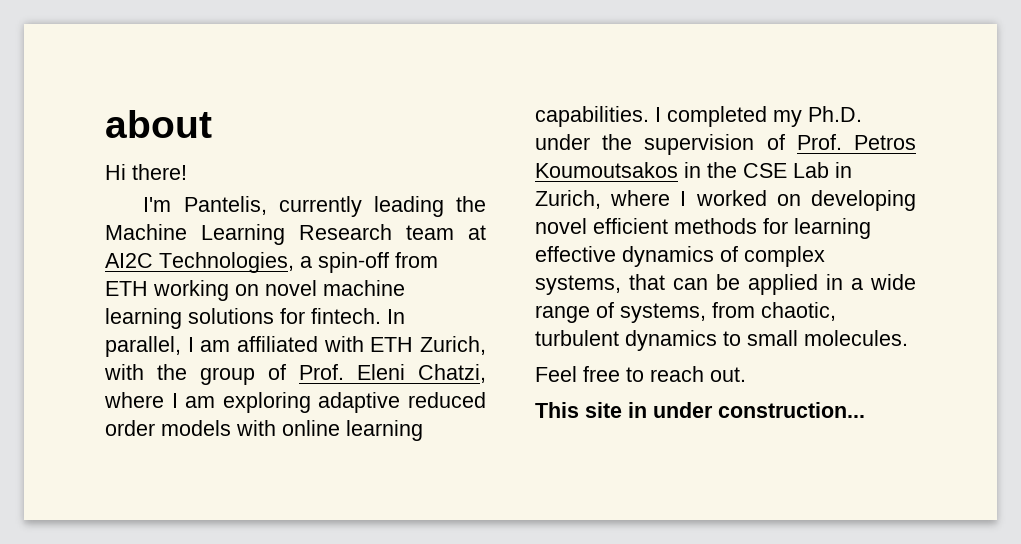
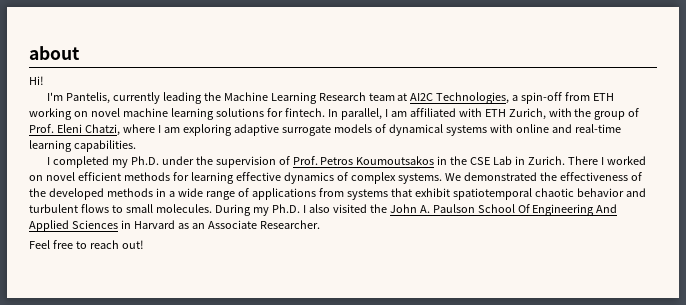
[105,164,187,180] Hi there! -> [29,76,44,85] Hi!
[408,392,486,408] [105,420,340,436] reduced order models with online -> [281,124,621,136] surrogate models of dynamical systems with online and real-time
(649, 116) none -> (136, 146) //
[535,190,671,209] Zurich, where -> [528,156,599,165] Zurich. There
[811,190,916,211] developing -> (43, 178) none
[535,274,818,295] systems, that can be applied -> [397,172,642,184] [29,188,153,200] systems. We demonstrated the effectiveness of the developed methods
[620,302,836,323] [535,330,908,351] [535,366,746,382] [535,402,865,418] systems, from chaotic, turbulent dynamics to small molecules. // Feel free to reach out. // This site in under construction... -> [251,188,646,200] [29,204,618,216] [29,220,320,232] [29,240,144,249] applications from systems that exhibit spatiotemporal chaotic behavior and turbulent flows to small molecules. During my Ph.D. I also visited the John A. Paulson School Of Engineering And Applied Sciences in Harvard as an Associate Researcher. // Feel free to reach out!

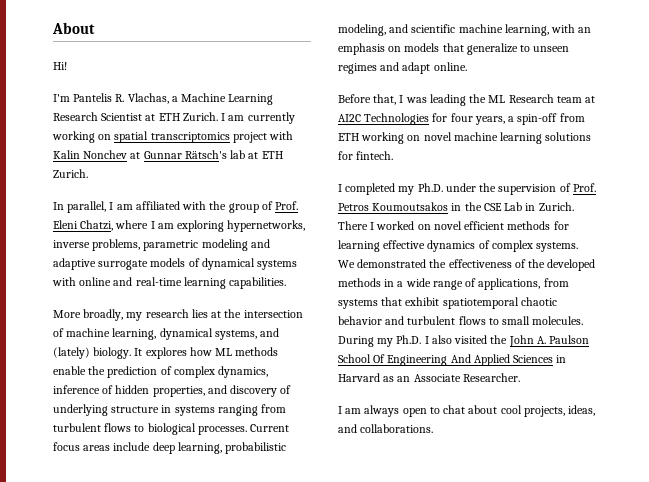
[29,46,80,60] about -> [52,22,95,34] About
[65,92,510,104] Pantelis, currently leading the Machine Learning Research team at AI2C Technologies, -> [73,93,274,105] [53,112,295,124] [52,131,294,143] [53,150,283,159] [53,169,88,178] [53,201,299,213] [53,220,306,232] [53,239,270,251] [53,258,298,270] [52,277,287,289] [53,309,303,321] [53,328,280,340] [53,347,279,359] [53,366,269,378] [53,385,292,397] [53,404,287,416] [53,423,290,435] [53,442,287,454] [338,24,592,36] [338,43,570,55] [338,62,467,74] [338,94,596,106] [338,113,505,125] Pantelis R. Vlachas, a Machine Learning Research Scientist at ETH Zurich. I am currently working on spatial transcriptomics project with Kalin Nonchev at Gunnar Rätsch's lab at ETH Zurich. // In parallel, I am affiliated with the group of Prof. Eleni Chatzi, where I am exploring hypernetworks, inverse problems, parametric modeling and adaptive surrogate models of dynamical systems with online and real-time learning capabilities. // More broadly, my research lies at the intersection of machine learning, dynamical systems, and (lately) biology. It explores how ML methods enable the prediction of complex dynamics, inference of hidden properties, and discovery of underlying structure in systems ranging from turbulent flows to biological processes. Current focus areas include deep learning, probabilistic modeling, and scientific machine learning, with an emphasis on models that generalize to unseen regimes and adapt online. // Before that, I was leading the ML Research team at AI2C Technologies for four years,
[327,108,640,120] [29,124,621,136] [29,140,136,152] In parallel, I am affiliated with ETH Zurich, with the group of Prof. Eleni Chatzi, where I am exploring adaptive surrogate models of dynamical systems with online and real-time learning capabilities. -> (394, 155) none
[251,188,316,200] applications -> [478,278,541,290] applications,
[29,240,144,249] Feel free to reach out! -> [338,405,596,417] [338,424,434,433] I am always open to chat about cool projects, ideas, and collaborations.

